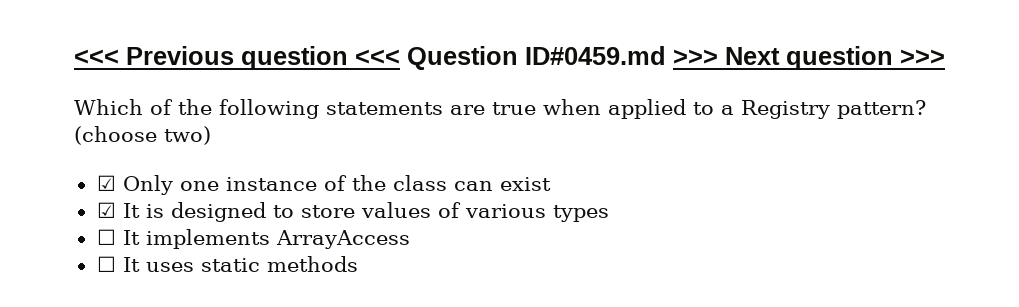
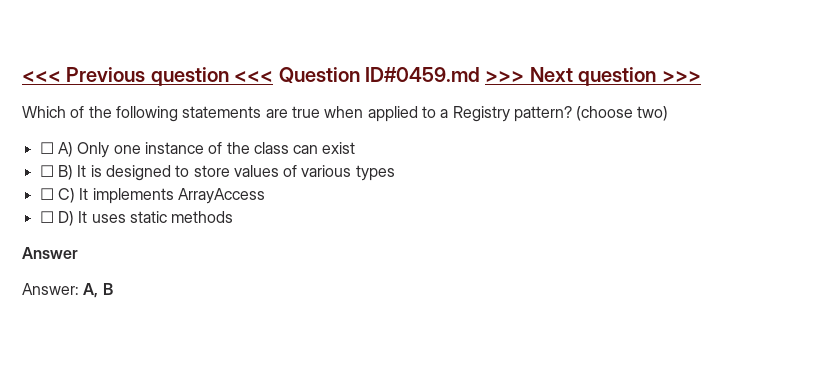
[96,175,116,191] ☑ -> [39,142,73,157] ☐ A)
[96,202,116,218] ☑ -> [39,165,73,180] ☐ B)
(116, 237) none -> [57,188,75,203] C)
(116, 264) none -> [57,211,74,226] D)
(358, 264) none -> [22,247,78,259] [22,283,113,298] // Answer // Answer: A, B

